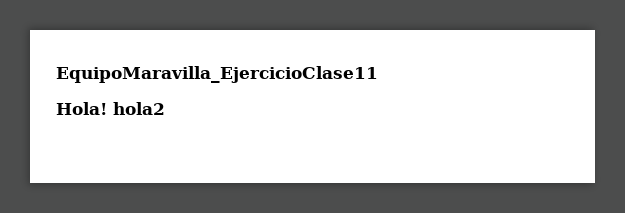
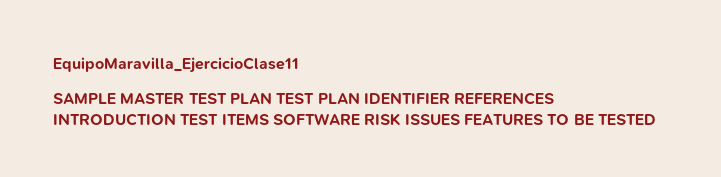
[56,102,165,115] Hola! hola2 -> [53,92,555,105] [53,113,656,126] SAMPLE MASTER TEST PLAN TEST PLAN IDENTIFIER REFERENCES INTRODUCTION TEST ITEMS SOFTWARE RISK ISSUES FEATURES TO BE TESTED

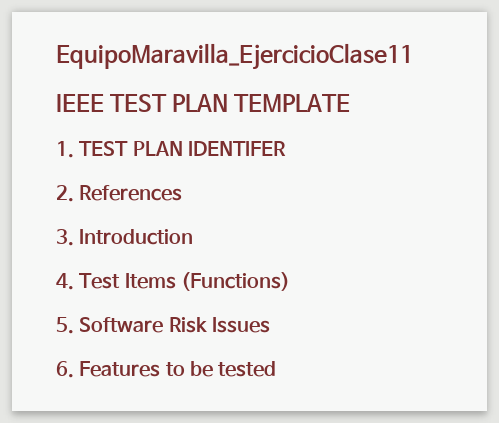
[53,92,555,105] [53,113,656,126] SAMPLE MASTER TEST PLAN TEST PLAN IDENTIFIER REFERENCES INTRODUCTION TEST ITEMS SOFTWARE RISK ISSUES FEATURES TO BE TESTED -> [56,94,351,112] [56,141,286,158] [56,185,183,202] [56,229,194,246] [56,272,290,291] [56,317,270,334] [56,361,277,378] IEEE TEST PLAN TEMPLATE // 1. TEST PLAN IDENTIFER // 2. References // 3. Introduction // 4. Test Items (Functions) // 5. Software Risk Issues // 6. Features to be tested

